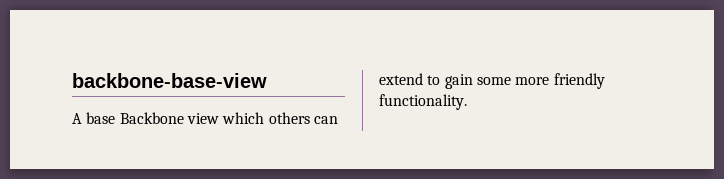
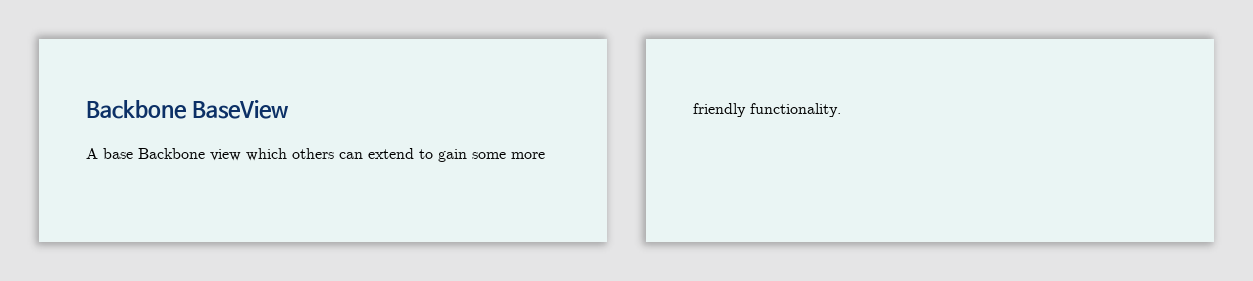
[72,73,267,88] backbone-base-view -> [86,100,289,119] Backbone BaseView

